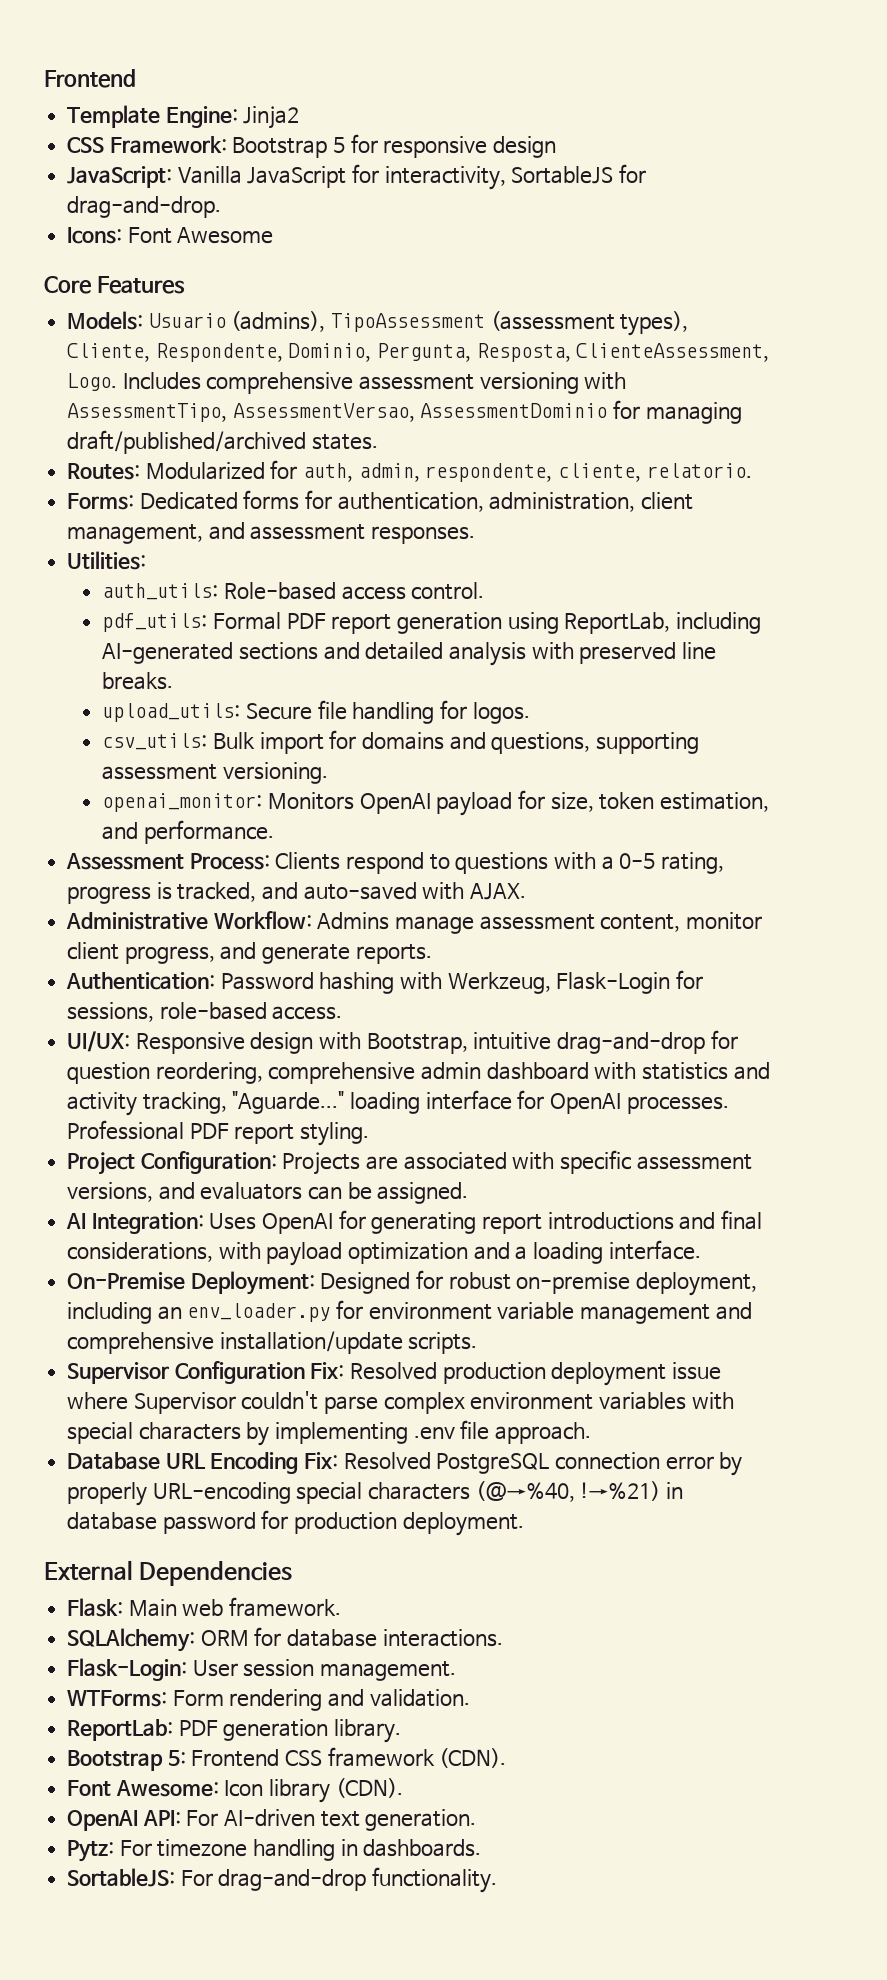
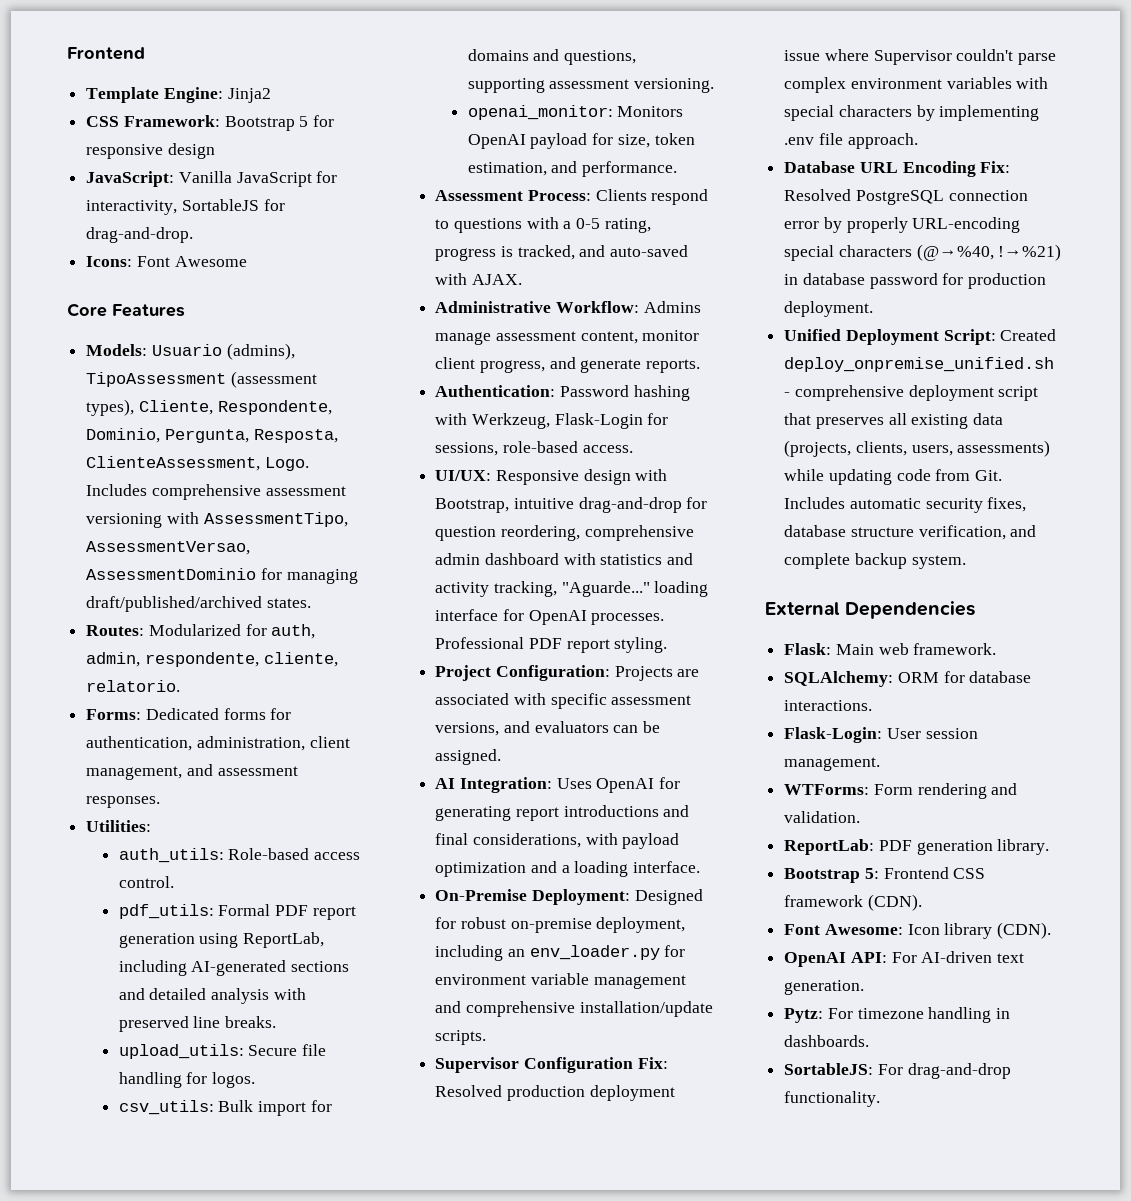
(524, 1524) none -> [784,329,1057,345] [784,357,1055,372] [784,385,1039,401] [784,413,1004,429] [784,440,1051,457] [784,469,1003,485] [784,497,1027,513] [784,525,1037,540] [784,553,966,569] // Unified Deployment Script: Created deploy_onpremise_unified.sh - comprehensive deployment script that preserves all existing data (projects, clients, users, assessments) while updating code from Git. Includes automatic security fixes, database structure verification, and complete backup system.

